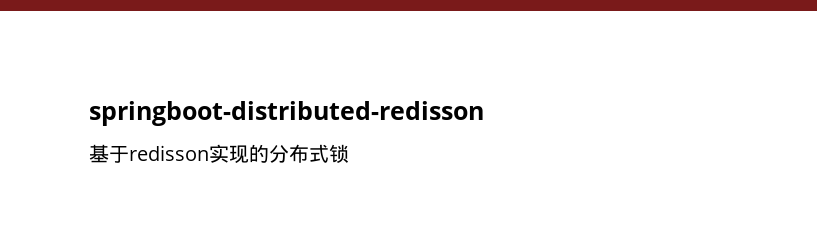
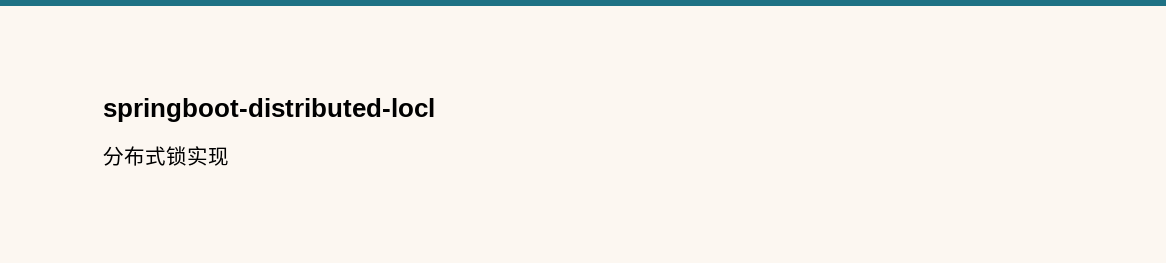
[89,101,484,126] [89,144,269,164] springboot-distributed-redisson // 基于redisson实现的 -> [103,98,435,122] springboot-distributed-locl //
(349, 153) none -> [187,146,229,166] 实现

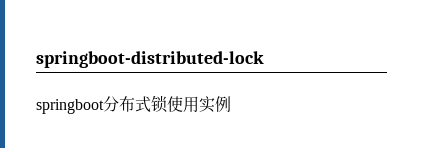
[103,98,435,122] [103,146,229,166] springboot-distributed-locl // 分布式锁实现 -> [36,51,264,68] [36,95,231,114] springboot-distributed-lock // springboot分布式锁使用实例

